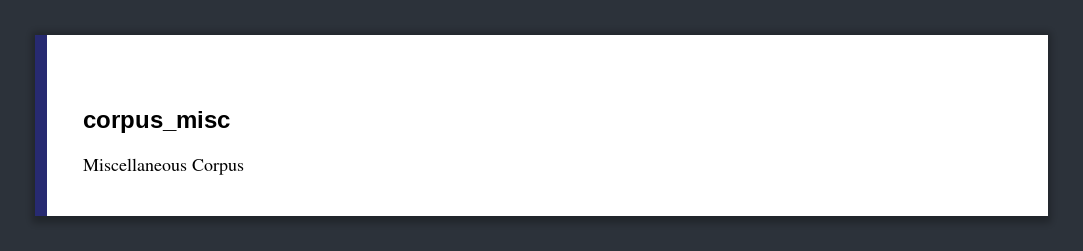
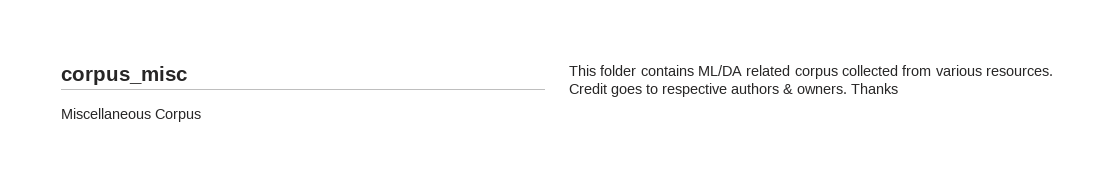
(244, 167) none -> [569,65,1053,79] [569,83,898,97] // This folder contains ML/DA related corpus collected from various resources. Credit goes to respective authors & owners. Thanks

